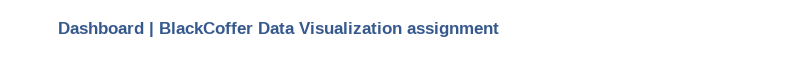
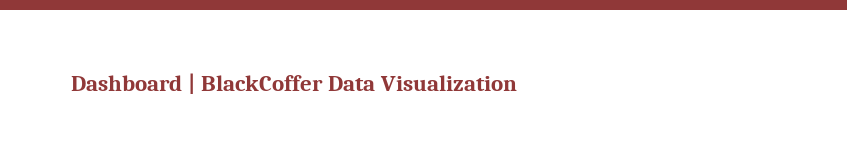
[407,22,499,37] assignment -> (518, 83) none

